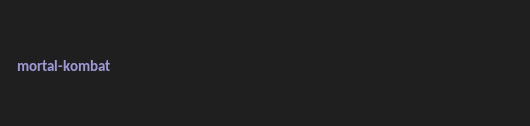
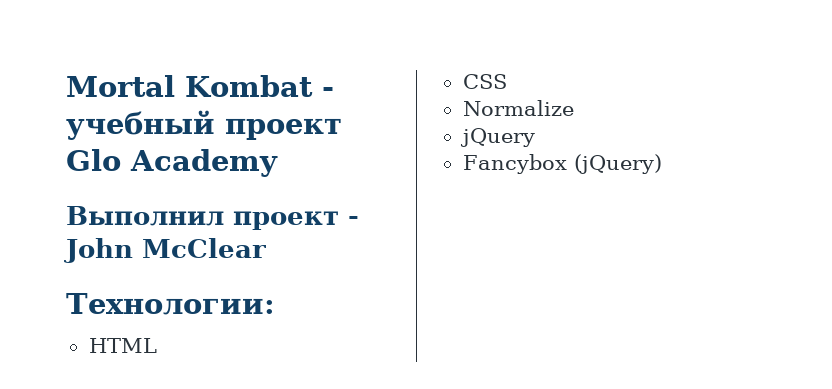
[17,60,110,71] mortal-kombat -> [66,75,334,97] [66,110,342,140] [66,149,278,177] [66,206,359,230] [64,238,266,263] [66,293,275,315] [88,338,157,353] [462,74,507,89] [462,100,574,116] [459,128,535,147] [462,154,662,174] Mortal Kombat - учебный проект Glo Academy // Выполнил проект - John McClear // Технологии: // HTML // CSS // Normalize // jQuery // Fancybox (jQuery)

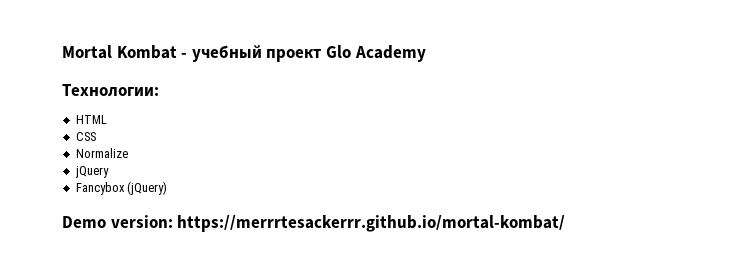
[66,206,359,230] [64,238,266,263] // Выполнил проект - John McClear -> (426, 53) none
(662, 164) none -> [62,215,566,232] // Demo version: https://merrrtesackerrr.github.io/mortal-kombat/

